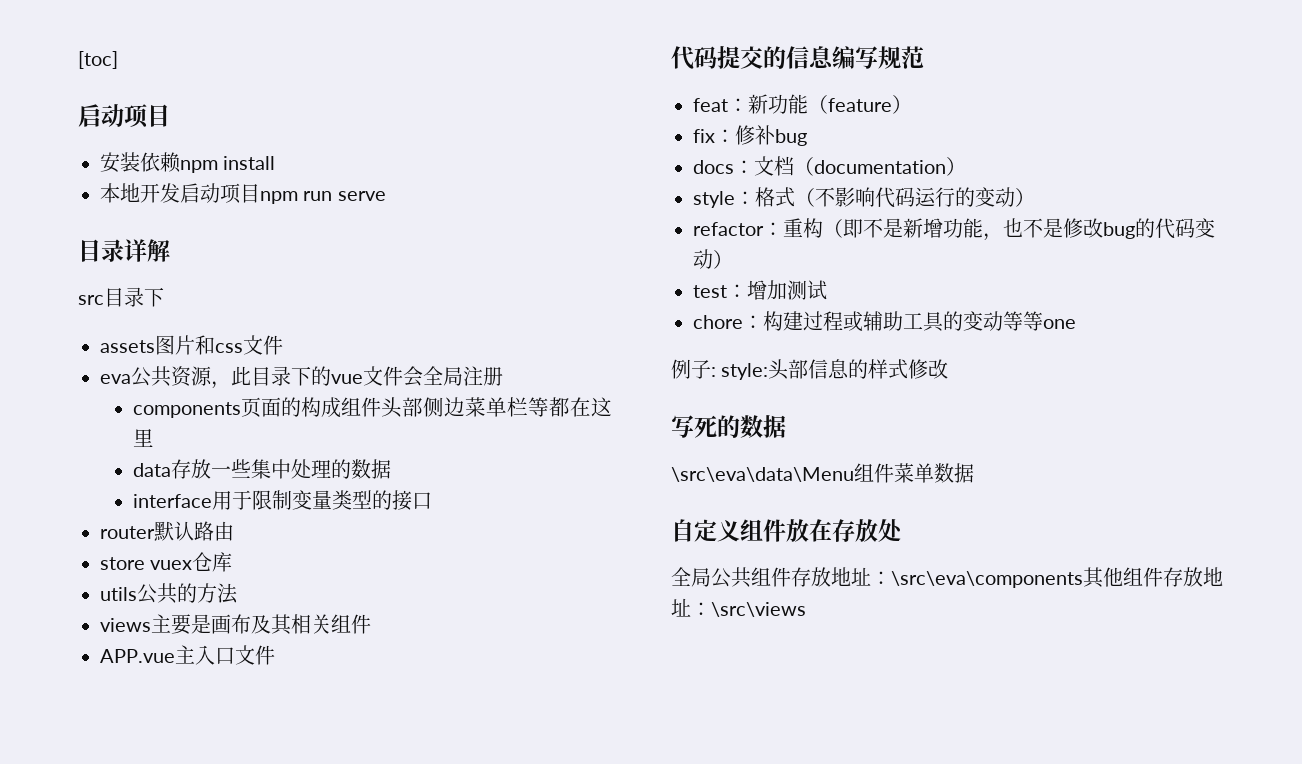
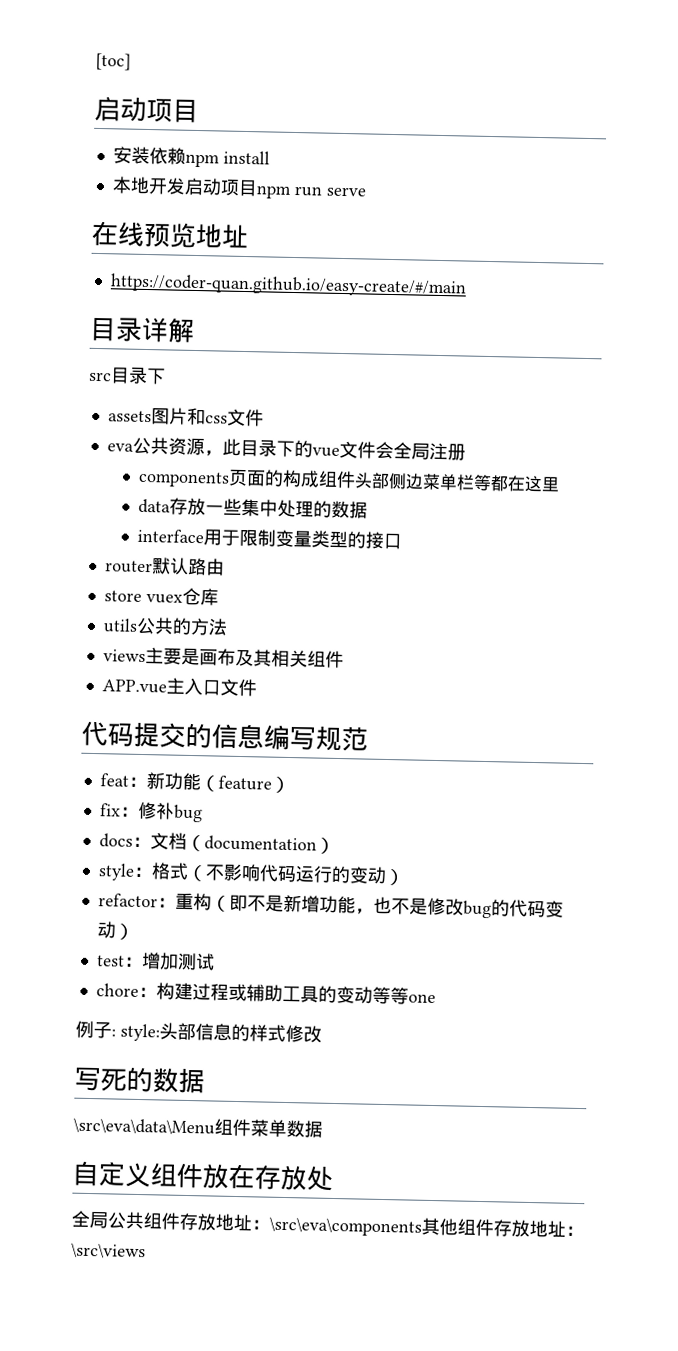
(386, 196) none -> [91,220,249,249] [109,273,467,298] // 在线预览地址 // https://coder-quan.github.io/easy-create/#/main

